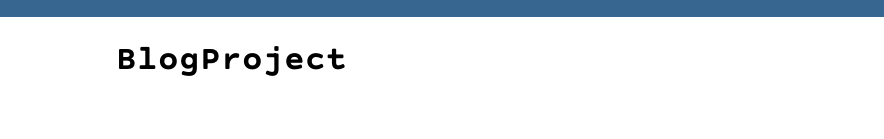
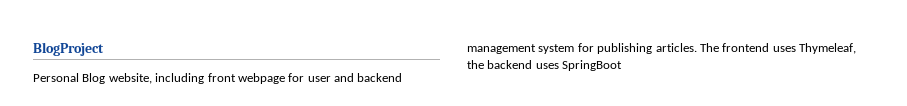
(347, 61) none -> [33,73,403,84] [467,43,856,54] [467,60,623,71] // Personal Blog website, including front webpage for user and backend management system for publishing articles. The frontend uses Thymeleaf, the backend uses SpringBoot

